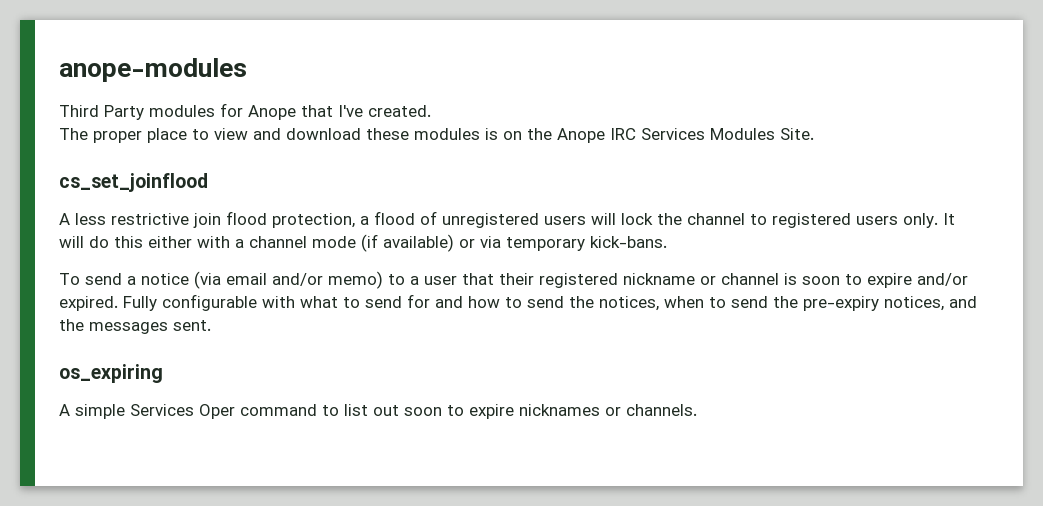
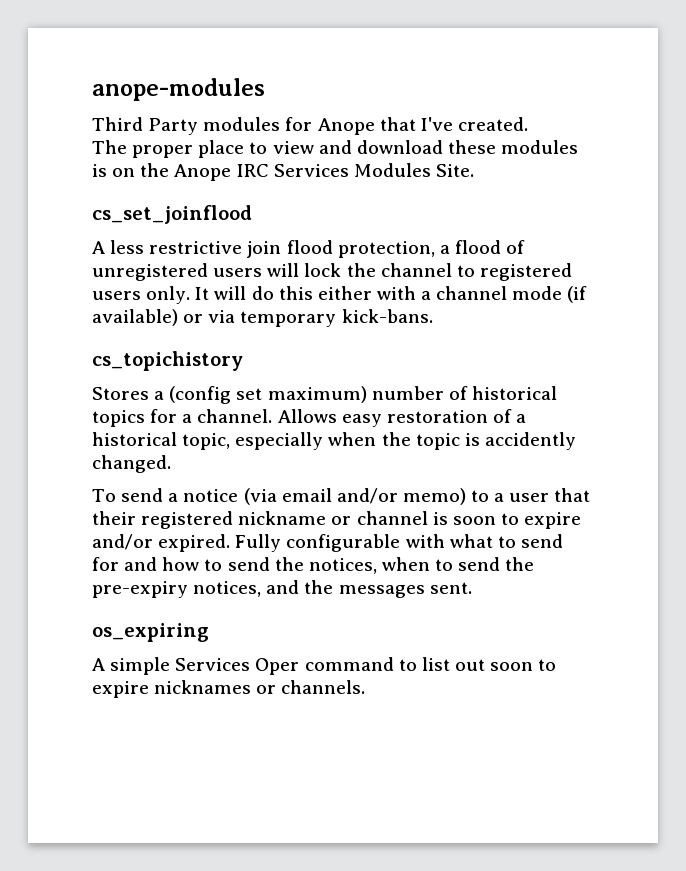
(667, 242) none -> [92,351,243,371] [92,386,557,404] [92,409,527,427] [92,432,576,450] [92,455,171,473] // cs_topichistory // Stores a (config set maximum) number of historical topics for a channel. Allows easy restoration of a historical topic, especially when the topic is accidently changed.

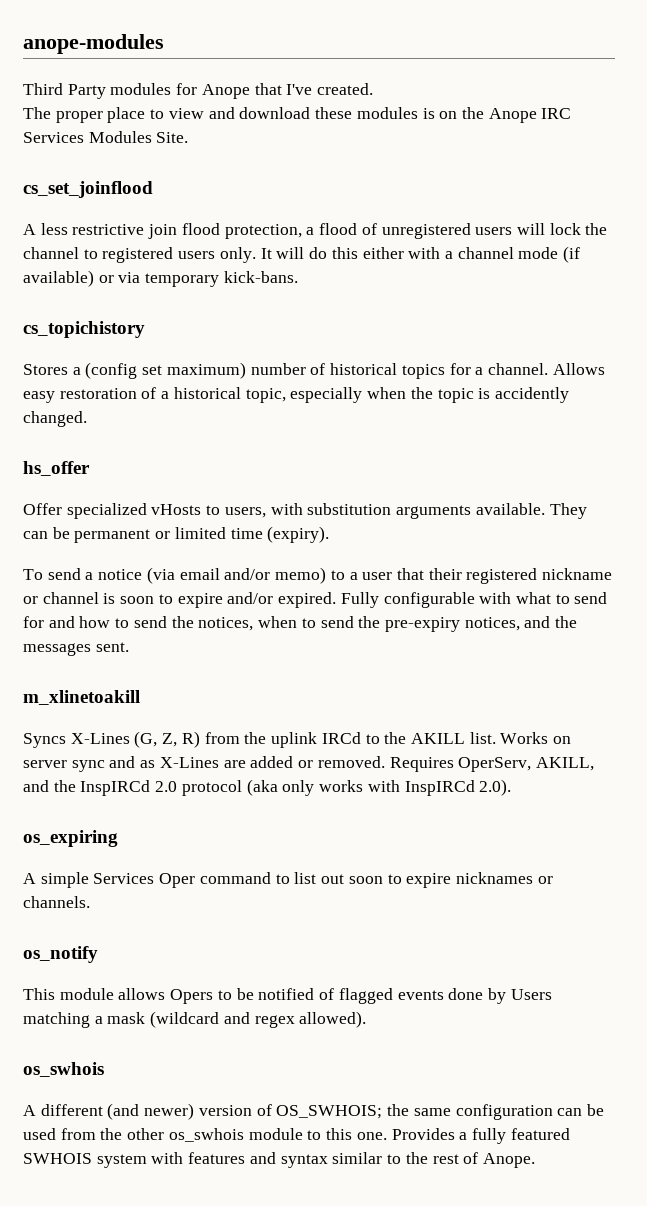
(171, 464) none -> [23,461,90,476] [23,503,587,519] [23,526,330,543] // hs_offer // Offer specialized vHosts to users, with substitution arguments available. They can be permanent or limited time (expiry).
(472, 588) none -> [23,690,140,705] [23,731,572,748] [23,756,594,772] [23,779,512,796] // m_xlinetoakill // Syncs X-Lines (G, Z, R) from the uplink IRCd to the AKILL list. Works on server sync and as X-Lines are added or removed. Requires OperServ, AKILL, and the InspIRCd 2.0 protocol (aka only works with InspIRCd 2.0).
(366, 687) none -> [23,946,98,963] [23,988,552,1004] [23,1011,367,1028] [23,1062,104,1077] [23,1103,604,1120] [23,1128,570,1144] [23,1152,535,1168] // os_notify // This module allows Opers to be notified of flagged events done by Users matching a mask (wildcard and regex allowed). // os_swhois // A different (and newer) version of OS_SWHOIS; the same configuration can be used from the other os_swhois module to this one. Provides a fully featured SWHOIS system with features and syntax similar to the rest of Anope.

